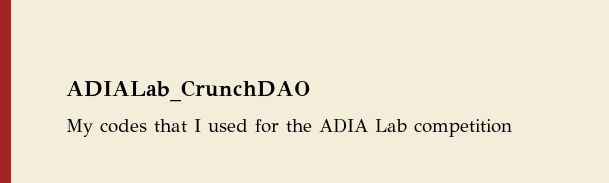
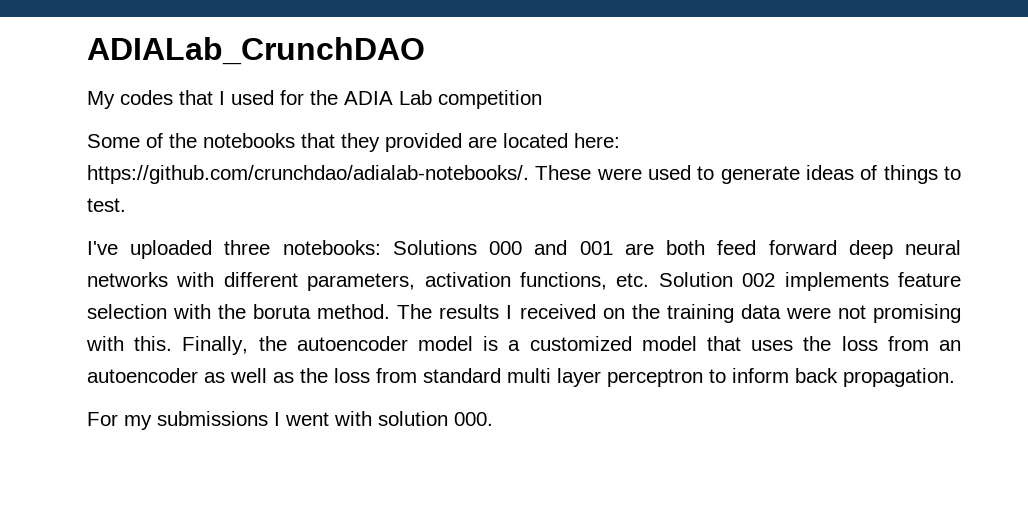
(512, 128) none -> [87,133,620,152] [87,165,962,184] [87,198,126,212] [87,240,962,259] [87,272,961,291] [87,304,962,323] [86,336,962,355] [87,368,955,387] [87,411,493,430] // Some of the notebooks that they provided are located here: https://github.com/crunchdao/adialab-notebooks/. These were used to generate ideas of things to test. // I've uploaded three notebooks: Solutions 000 and 001 are both feed forward deep neural networks with different parameters, activation functions, etc. Solution 002 implements feature selection with the boruta method. The results I received on the training data were not promising with this. Finally, the autoencoder model is a customized model that uses the loss from an autoencoder as well as the loss from standard multi layer perceptron to inform back propagation. // For my submissions I went with solution 000.

